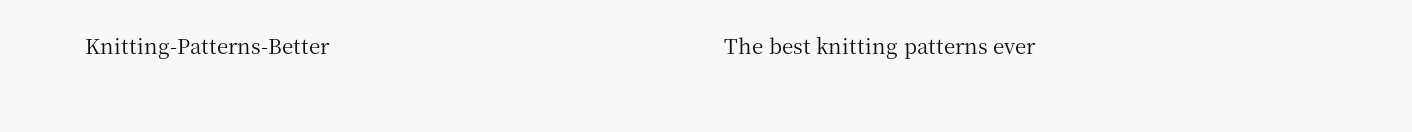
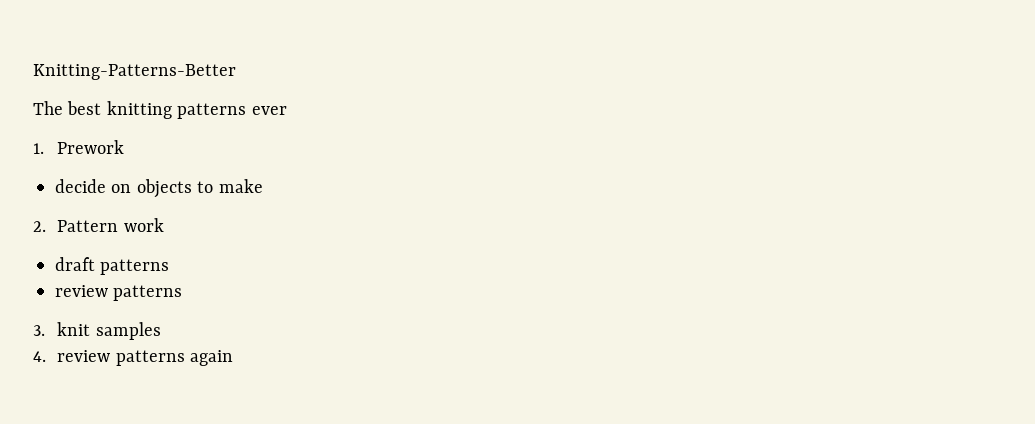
(1037, 48) none -> [33,140,125,154] [55,179,263,198] [33,218,164,232] [55,257,170,275] [55,285,183,301] [33,322,161,340] [33,350,234,366] // 1. Prework // decide on objects to make // 2. Pattern work // draft patterns // review patterns // 3. knit samples // 4. review patterns again

